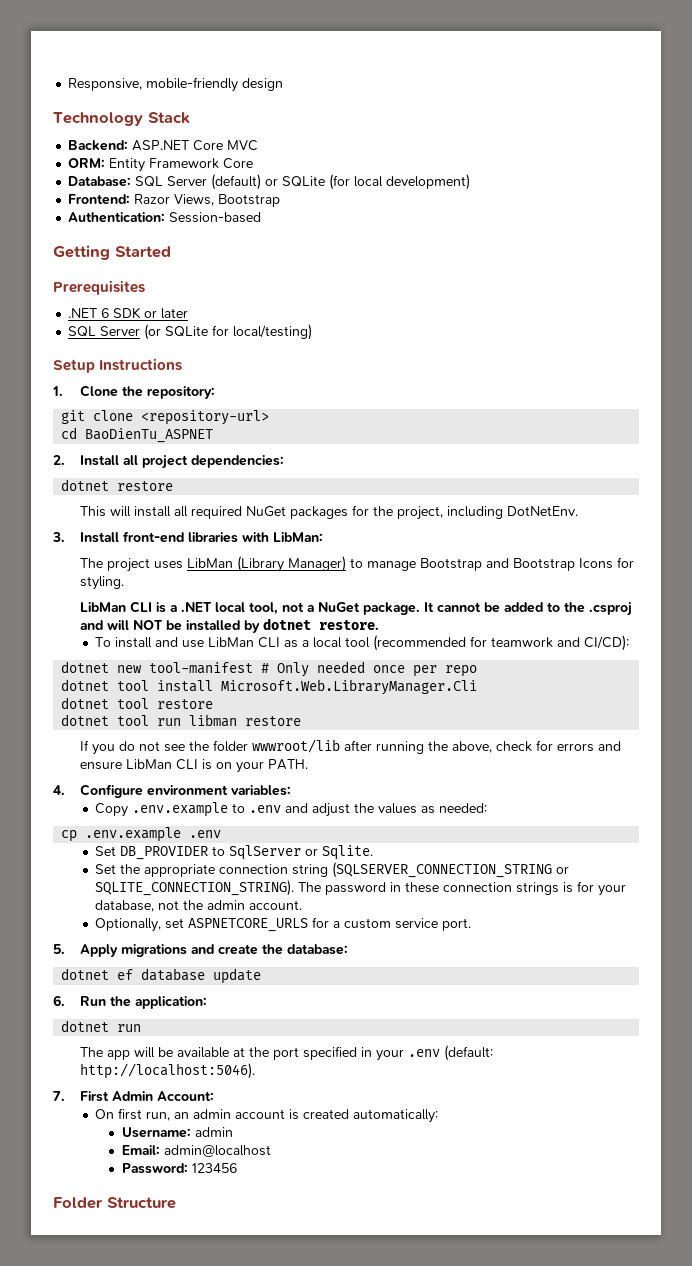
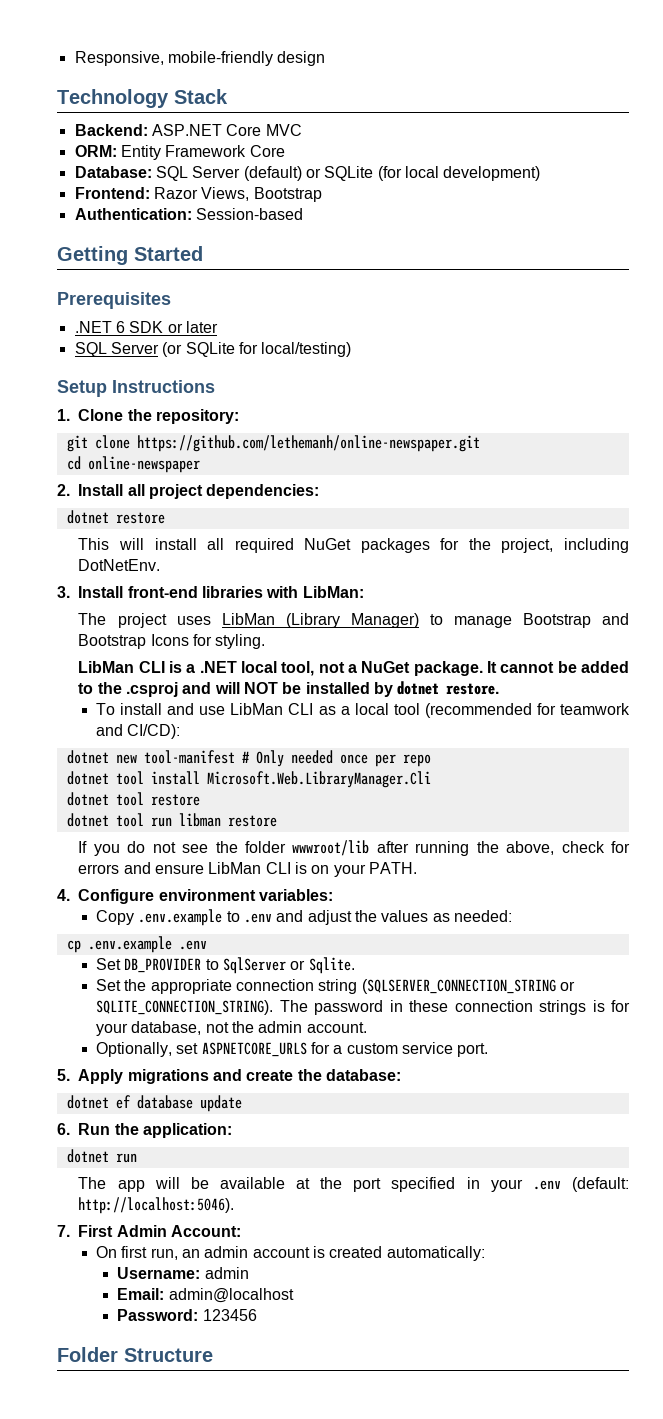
[141,410,270,425] <repository-url> -> [136,435,480,452] https://github.com/lethemanh/online-newspaper.git
[85,428,214,443] BaoDienTu_ASPNET -> [87,456,200,473] online-newspaper

